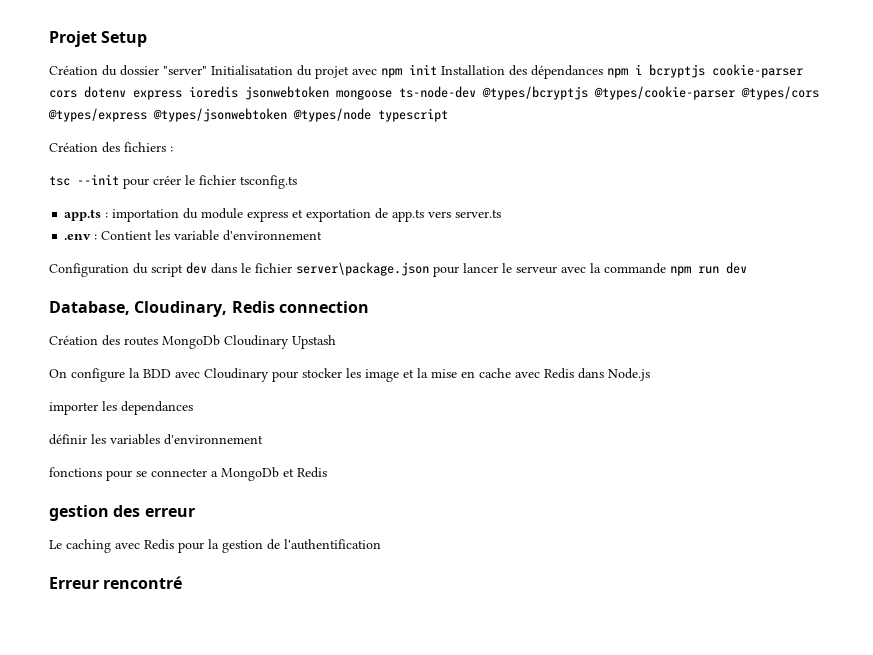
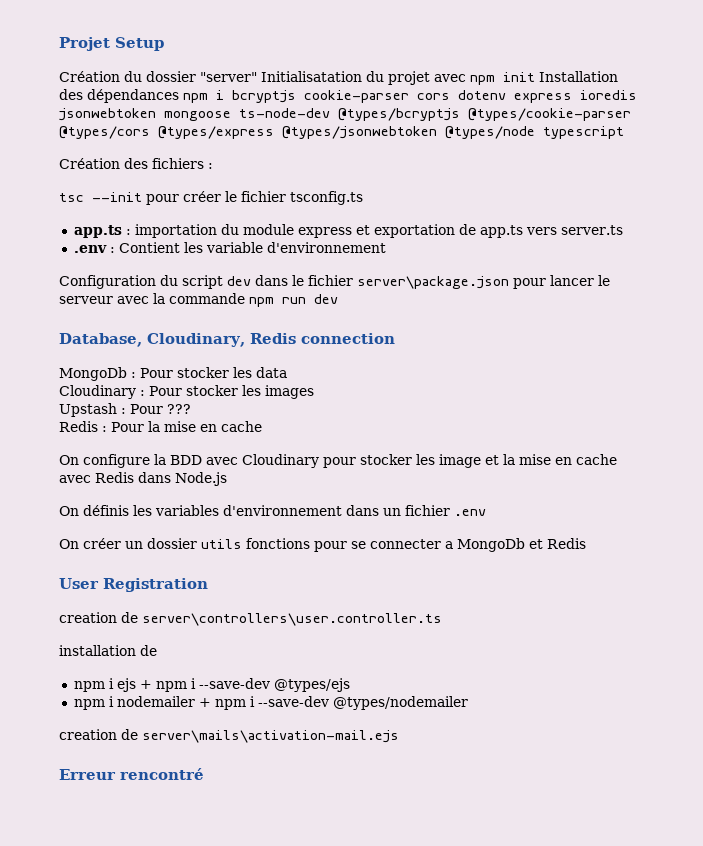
[49,335,336,349] Création des routes MongoDb Cloudinary Upstash -> [59,367,287,381] [59,385,314,399] [59,403,191,417] [59,421,262,432] MongoDb : Pour stocker les data // Cloudinary : Pour stocker les images // Upstash : Pour ??? // Redis : Pour la mise en cache
[49,401,193,415] [49,434,87,445] importer les dependances // définir -> [59,505,129,516] On définis
(263, 439) // -> [346,505,486,516] [59,538,242,549] dans un fichier .env // On créer un dossier utils
[49,505,195,521] [49,539,381,553] gestion des erreur // Le caching avec Redis pour la gestion de l'authentification -> [59,578,208,592] [59,612,442,626] [59,645,157,656] [73,678,350,692] [73,696,468,710] [59,729,399,743] User Registration // creation de server\controllers\user.controller.ts // installation de // npm i ejs + npm i --save-dev @types/ejs // npm i nodemailer + npm i --save-dev @types/nodemailer // creation de server\mails\activation-mail.ejs

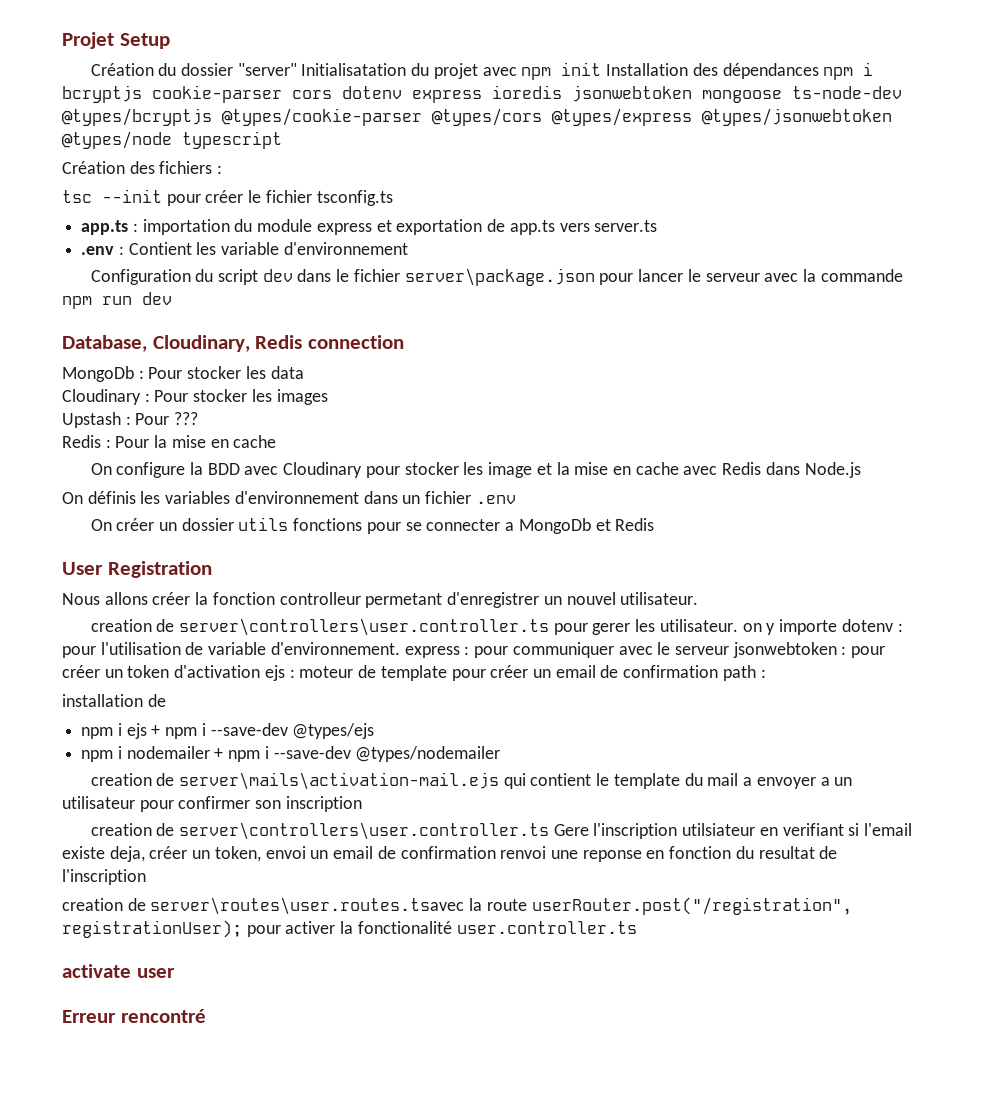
[59,612,442,626] creation de server\controllers\user.controller.ts -> [62,592,699,608] [90,618,903,636] [62,642,886,658] [62,665,766,681] Nous allons créer la fonction controlleur permetant d'enregistrer un nouvel utilisateur. // creation de server\controllers\user.controller.ts pour gerer les utilisateur. on y importe dotenv : pour l'utilisation de variable d'environnement. express : pour communiquer avec le serveur jsonwebtoken : pour créer un token d'activation ejs : moteur de template pour créer un email de confirmation path :
(399, 736) none -> [503,773,853,789] [62,796,362,812] [90,822,913,840] [62,846,838,862] [62,869,146,885] [62,897,852,915] [62,920,637,938] [62,964,175,978] qui contient le template du mail a envoyer a un utilisateur pour confirmer son inscription // creation de server\controllers\user.controller.ts Gere l'inscription utilsiateur en verifiant si l'email existe deja, créer un token, envoi un email de confirmation renvoi une reponse en fonction du resultat de l'inscription // creation de server\routes\user.routes.tsavec la route userRouter.post("/registration", registrationUser); pour activer la fonctionalité user.controller.ts // activate user

